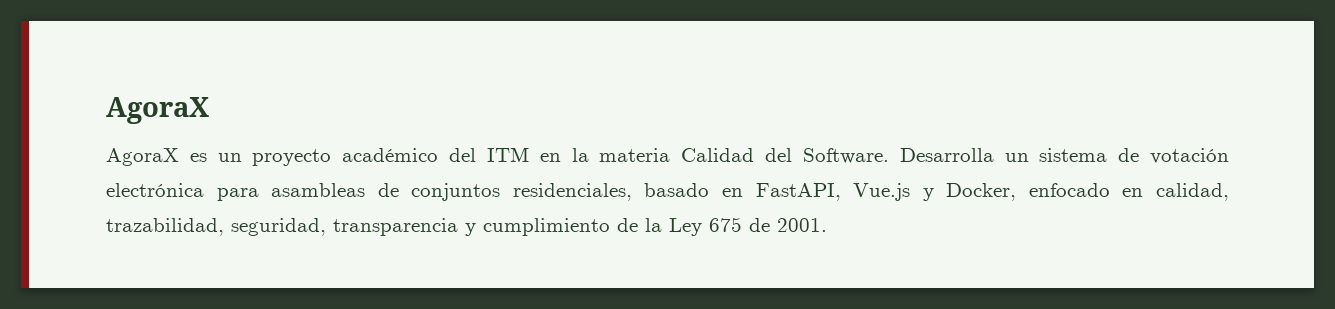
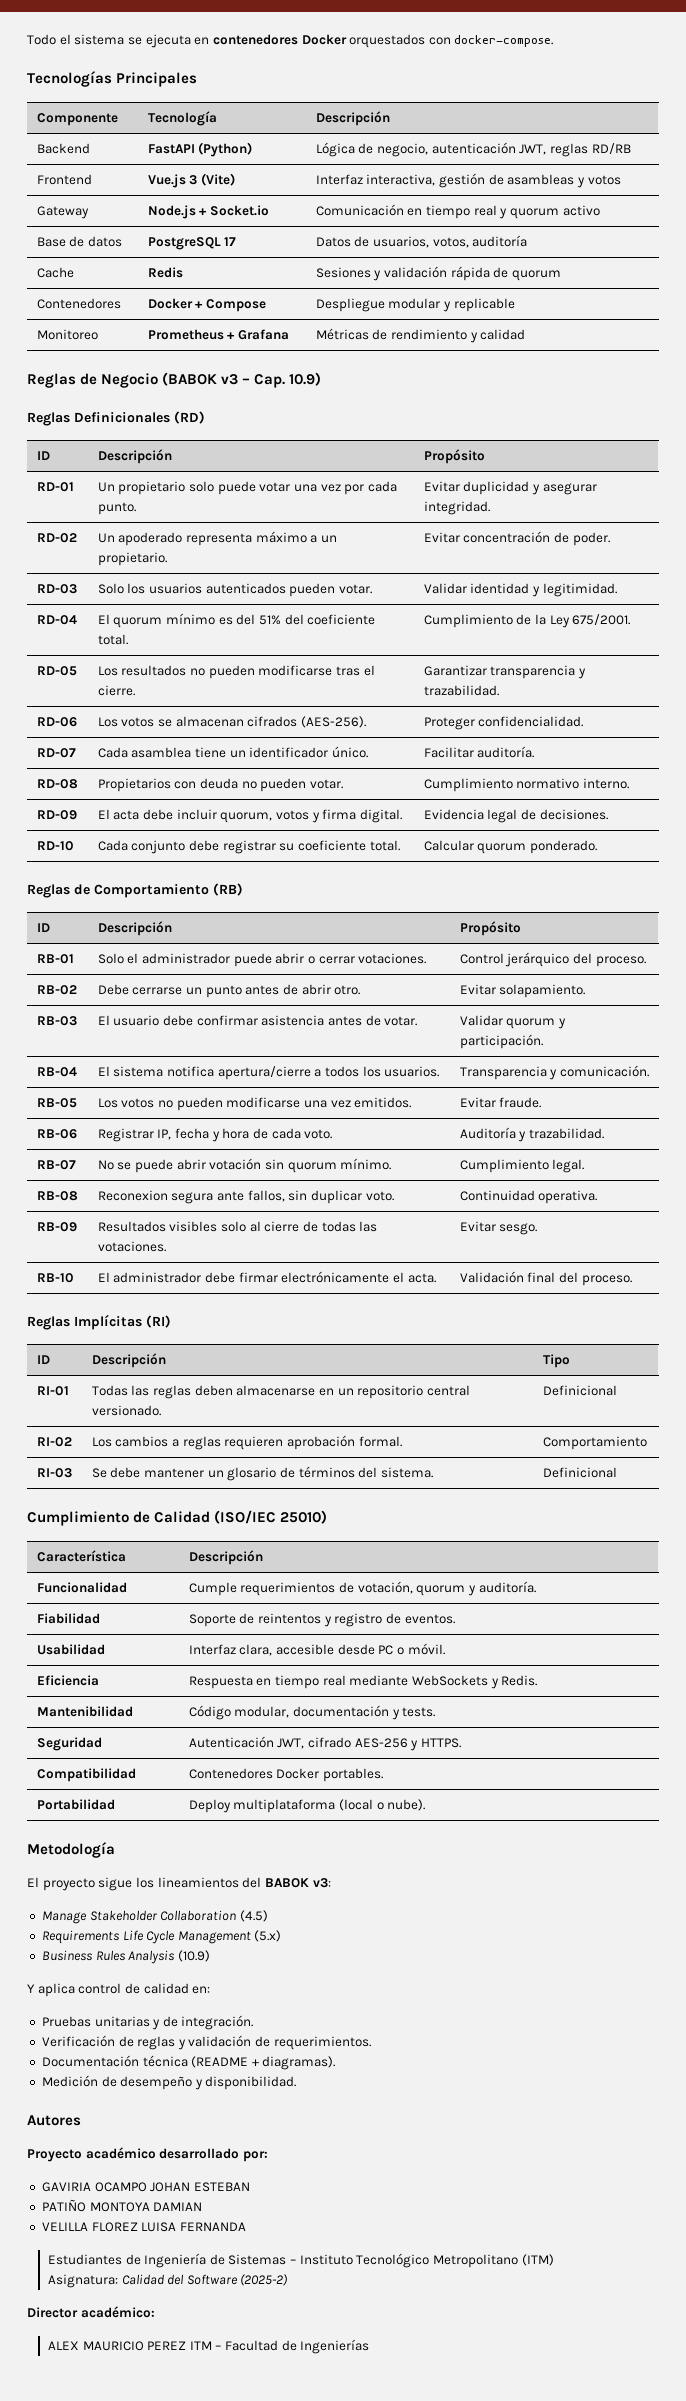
[106,97,209,124] [106,147,1230,166] [106,183,1229,201] [106,217,827,236] AgoraX // AgoraX es un proyecto académico del ITM en la materia Calidad del Software. Desarrolla un sistema de votación electrónica para asambleas de conjuntos residenciales, basado en FastAPI, Vue.js y Docker, enfocado en calidad, trazabilidad, seguridad, transparencia y cumplimiento de la Ley 675 de 2001. -> [27,34,554,48] [27,71,198,87] [36,113,118,126] [147,111,217,126] [315,111,390,126] [36,143,90,154] [147,142,253,157] [315,142,631,157] [36,174,92,185] [147,173,236,188] [315,173,621,188] [36,206,89,219] [147,205,270,219] [315,204,600,219] [36,236,123,247] [147,237,237,250] [315,235,528,248] [36,267,74,278] [147,267,183,278] [315,266,562,281] [36,298,121,309] [147,298,267,312] [315,298,515,312] [36,329,98,340] [147,329,290,340] [315,328,526,343] [27,372,322,388] [27,411,205,426] [36,451,50,460] [97,449,172,464] [423,449,485,464] [36,482,74,492] [97,481,397,495] [97,502,136,515] [423,481,597,495] [423,501,490,515] [36,533,77,543] [97,531,338,546] [97,552,167,566] [423,531,610,546] [36,584,77,594] [97,583,373,597] [423,583,617,597] [36,615,77,625] [97,613,376,628] [97,634,128,645] [423,614,631,628] [36,666,77,676] [97,665,375,679] [97,685,135,696] [423,665,587,679] [423,685,499,696] [36,717,77,727] [97,716,367,728] [423,716,584,730] [36,748,76,758] [97,746,369,758] [423,746,535,758] [36,779,78,789] [97,778,344,792] [423,778,630,792] [36,810,77,820] [97,809,402,823] [423,809,608,823] [36,841,74,851] [97,840,400,854] [423,840,598,854] [27,883,243,898] [36,923,50,932] [97,921,172,936] [459,921,521,936] [36,954,74,964] [97,953,427,967] [459,952,646,967] [36,985,77,995] [97,984,361,998] [459,984,586,998] [36,1016,77,1026] [97,1015,418,1026] [459,1015,567,1029] [459,1034,543,1049] [36,1067,77,1077] [97,1066,440,1080] [459,1065,650,1080] [36,1098,77,1108] [97,1097,412,1111] [459,1097,542,1108] [36,1129,77,1139] [97,1128,333,1142] [459,1127,605,1142] [36,1160,76,1170] [97,1158,392,1173] [459,1159,585,1173] [36,1191,78,1201] [97,1190,394,1204] [459,1190,598,1204] [36,1222,77,1232] [97,1221,378,1232] [97,1241,166,1252] [459,1221,538,1235] [36,1273,74,1283] [97,1271,436,1283] [459,1271,632,1286] [27,1314,171,1330] [36,1355,50,1364] [91,1353,166,1368] [542,1354,570,1368] [36,1386,69,1396] [91,1385,470,1399] [91,1405,161,1416] [542,1385,617,1396] [36,1437,72,1447] [91,1435,402,1450] [542,1436,647,1450] [36,1468,72,1478] [91,1466,433,1481] [542,1467,617,1478] [27,1510,328,1526] [36,1550,126,1562] [188,1550,263,1565] [36,1582,127,1593] [188,1581,536,1596] [36,1613,100,1624] [188,1613,455,1627] [36,1644,105,1655] [188,1643,445,1656] [36,1675,99,1686] [188,1675,538,1689] [36,1706,133,1717] [188,1705,436,1720] [36,1737,102,1751] [188,1736,462,1751] [36,1768,136,1782] [188,1768,384,1782] [36,1799,115,1810] [188,1799,426,1813] [27,1842,115,1858] [27,1877,331,1891] [41,1910,268,1924] [41,1930,282,1944] [41,1950,210,1964] [27,1983,211,1997] [41,2015,254,2030] [41,2035,371,2050] [41,2055,336,2070] [41,2075,297,2090] [27,2115,81,2126] [27,2147,268,2162] [41,2182,250,2192] [41,2199,203,2212] [41,2222,246,2232] [47,2253,554,2268] [47,2274,289,2288] [27,2306,155,2318] [47,2339,370,2354] Todo el sistema se ejecuta en contenedores Docker orquestados con docker-compose. // Tecnologías Principales // Componente | Tecnología | Descripción // Backend | FastAPI (Python) | Lógica de negocio, autenticación JWT, reglas RD/RB // Frontend | Vue.js 3 (Vite) | Interfaz interactiva, gestión de asambleas y votos // Gateway | Node.js + Socket.io | Comunicación en tiempo real y quorum activo // Base de datos | PostgreSQL 17 | Datos de usuarios, votos, auditoría // Cache | Redis | Sesiones y validación rápida de quorum // Contenedores | Docker + Compose | Despliegue modular y replicable // Monitoreo | Prometheus + Grafana | Métricas de rendimiento y calidad // Reglas de Negocio (BABOK v3 – Cap. 10.9) // Reglas Definicionales (RD) // ID | Descripción | Propósito // RD-01 | Un propietario solo puede votar una vez por cada punto. | Evitar duplicidad y asegurar integridad. // RD-02 | Un apoderado representa máximo a un propietario. | Evitar concentración de poder. // RD-03 | Solo los usuarios autenticados pueden votar. | Validar identidad y legitimidad. // RD-04 | El quorum mínimo es del 51% del coeficiente total. | Cumplimiento de la Ley 675/2001. // RD-05 | Los resultados no pueden modificarse tras el cierre. | Garantizar transparencia y trazabilidad. // RD-06 | Los votos se almacenan cifrados (AES-256). | Proteger confidencialidad. // RD-07 | Cada asamblea tiene un identificador único. | Facilitar auditoría. // RD-08 | Propietarios con deuda no pueden votar. | Cumplimiento normativo interno. // RD-09 | El acta debe incluir quorum, votos y firma digital. | Evidencia legal de decisiones. // RD-10 | Cada conjunto debe registrar su coeficiente total. | Calcular quorum ponderado. // Reglas de Comportamiento (RB) // ID | Descripción | Propósito // RB-01 | Solo el administrador puede abrir o cerrar votaciones. | Control jerárquico del proceso. // RB-02 | Debe cerrarse un punto antes de abrir otro. | Evitar solapamiento. // RB-03 | El usuario debe confirmar asistencia antes de votar. | Validar quorum y participación. // RB-04 | El sistema notifica apertura/cierre a todos los usuarios. | Transparencia y comunicación. // RB-05 | Los votos no pueden modificarse una vez emitidos. | Evitar fraude. // RB-06 | Registrar IP, fecha y hora de cada voto. | Auditoría y trazabilidad. // RB-07 | No se puede abrir votación sin quorum mínimo. | Cumplimiento legal. // RB-08 | Reconexion segura ante fallos, sin duplicar voto. | Continuidad operativa. // RB-09 | Resultados visibles solo al cierre de todas las votaciones. | Evitar sesgo. // RB-10 | El administrador debe firmar electrónicamente el acta. | Validación final del proceso. // Reglas Implícitas (RI) // ID | Descripción | Tipo // RI-01 | Todas las reglas deben almacenarse en un repositorio central versionado. | Definicional // RI-02 | Los cambios a reglas requieren aprobación formal. | Comportamiento // RI-03 | Se debe mantener un glosario de términos del sistema. | Definicional // Cumplimiento de Calidad (ISO/IEC 25010) // Característica | Descripción // Funcionalidad | Cumple requerimientos de votación, quorum y auditoría. // Fiabilidad | Soporte de reintentos y registro de eventos. // Usabilidad | Interfaz clara, accesible desde PC o móvil. // Eficiencia | Respuesta en tiempo real mediante WebSockets y Redis. // Mantenibilidad | Código modular, documentación y tests. // Seguridad | Autenticación JWT, cifrado AES-256 y HTTPS. // Compatibilidad | Contenedores Docker portables. // Portabilidad | Deploy multiplataforma (local o nube). // Metodología // El proyecto sigue los lineamientos del BABOK v3: // Manage Stakeholder Collaboration (4.5) // Requirements Life Cycle Management (5.x) // Business Rules Analysis (10.9) // Y aplica control de calidad en: // Pruebas unitarias y de integración. // Verificación de reglas y validación de requerimientos. // Documentación técnica (README + diagramas). // Medición de desempeño y disponibilidad. // Autores // Proyecto académico desarrollado por: // GAVIRIA OCAMPO JOHAN ESTEBAN // PATIÑO MONTOYA DAMIAN // VELILLA FLOREZ LUISA FERNANDA // Estudiantes de Ingeniería de Sistemas – Instituto Tecnológico Metropolitano (ITM) // Asignatura: Calidad del Software (2025-2) // Director académico: // ALEX MAURICIO PEREZ ITM – Facultad de Ingenierías

